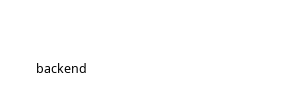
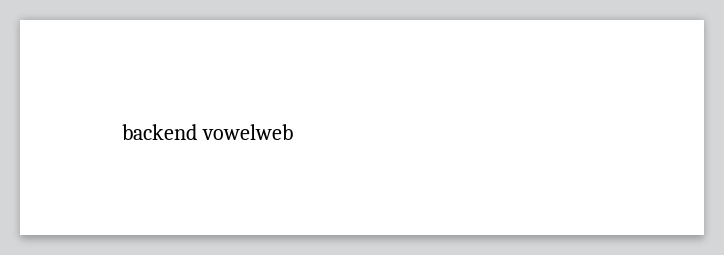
(87, 68) none -> [201,124,293,140] vowelweb

